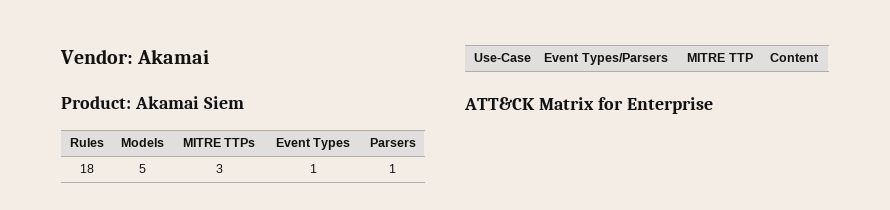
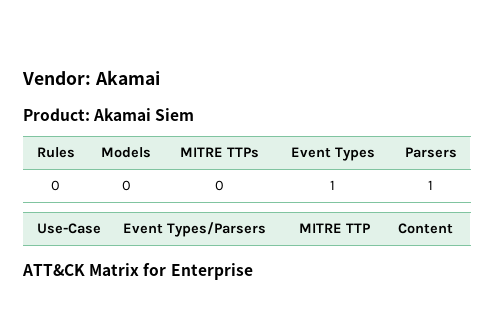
[79,164,94,173] [138,164,146,173] [215,164,223,173] 18 | 5 | 3 -> [51,180,60,191] [121,180,131,191] [215,180,224,191] 0 | 0 | 0

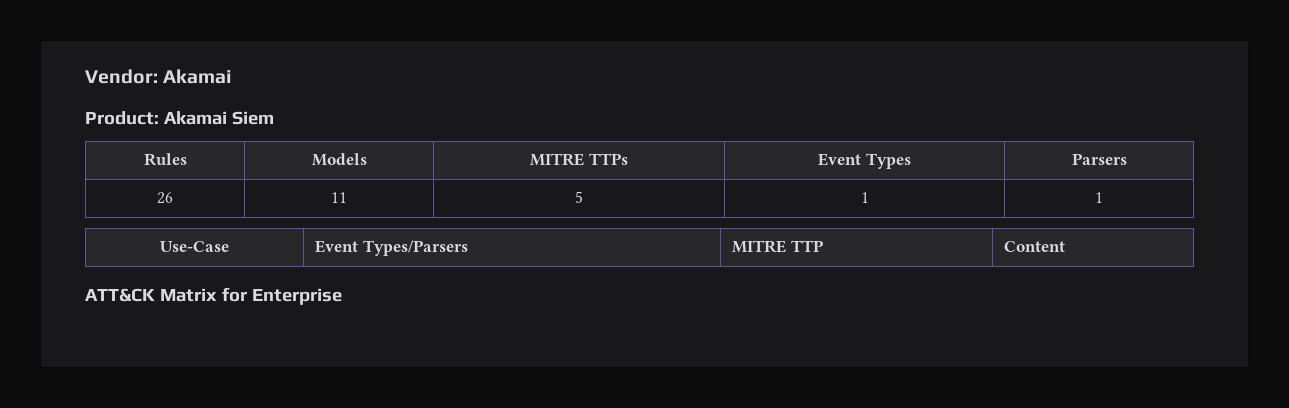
[51,180,60,191] [121,180,131,191] [215,180,224,191] 0 | 0 | 0 -> [157,192,173,204] [331,192,347,203] [575,191,583,203] 26 | 11 | 5

